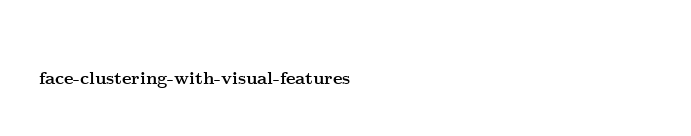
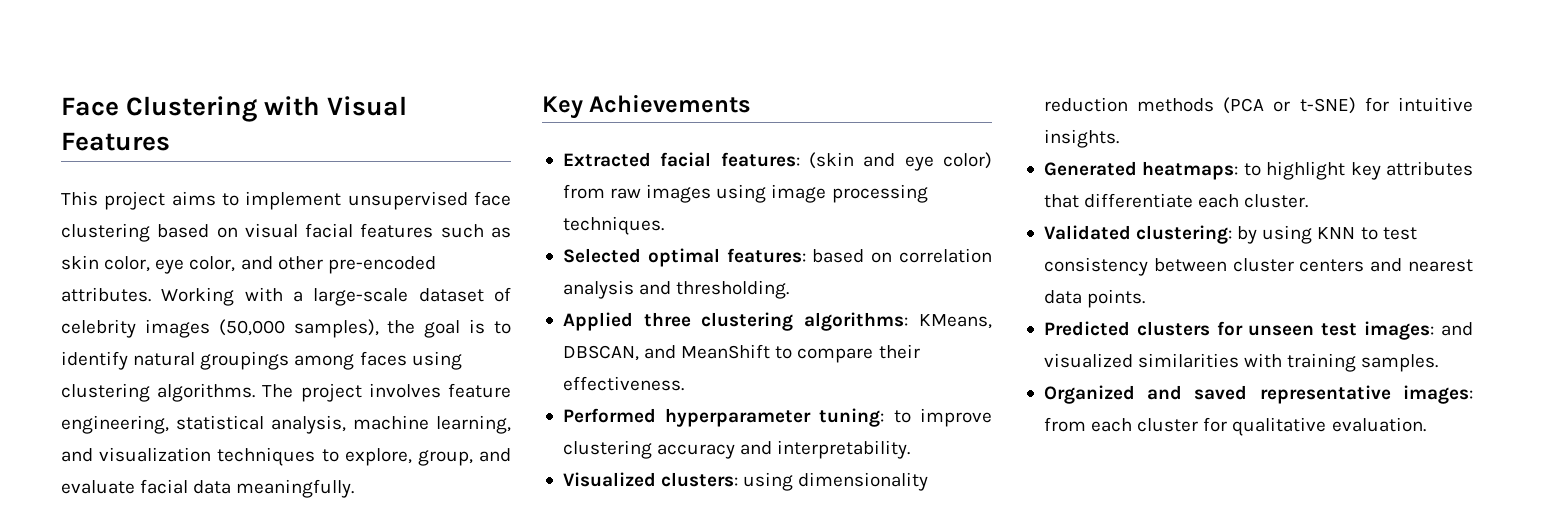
[39,72,350,88] face-clustering-with-visual-features -> [61,96,408,122] [61,132,170,151] [61,191,511,210] [61,223,511,242] [61,255,436,274] [61,287,511,306] [61,319,512,338] [61,351,462,370] [61,383,511,402] [61,415,511,434] [61,447,512,466] [61,479,355,498] [542,94,752,119] [562,152,993,171] [562,184,928,203] [562,216,664,235] [562,248,992,267] [562,280,790,299] [562,312,992,331] [562,344,920,363] [562,376,684,391] [562,408,993,427] [562,440,911,459] [562,472,929,491] [1043,97,1473,114] [1043,129,1119,148] [1043,161,1473,180] [1043,193,1309,208] [1043,225,1417,244] [1043,257,1473,276] [1043,289,1146,308] [1043,321,1473,340] [1043,353,1439,372] [1043,385,1473,404] [1043,417,1426,436] Face Clustering with Visual Features // This project aims to implement unsupervised face clustering based on visual facial features such as skin color, eye color, and other pre-encoded attributes. Working with a large-scale dataset of celebrity images (50,000 samples), the goal is to identify natural groupings among faces using clustering algorithms. The project involves feature engineering, statistical analysis, machine learning, and visualization techniques to explore, group, and evaluate facial data meaningfully. // Key Achievements // Extracted facial features: (skin and eye color) from raw images using image processing techniques. // Selected optimal features: based on correlation analysis and thresholding. // Applied three clustering algorithms: KMeans, DBSCAN, and MeanShift to compare their effectiveness. // Performed hyperparameter tuning: to improve clustering accuracy and interpretability. // Visualized clusters: using dimensionality reduction methods (PCA or t-SNE) for intuitive insights. // Generated heatmaps: to highlight key attributes that differentiate each cluster. // Validated clustering: by using KNN to test consistency between cluster centers and nearest data points. // Predicted clusters for unseen test images: and visualized similarities with training samples. // Organized and saved representative images: from each cluster for qualitative evaluation.

